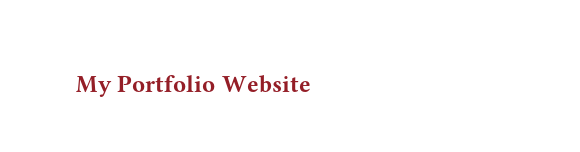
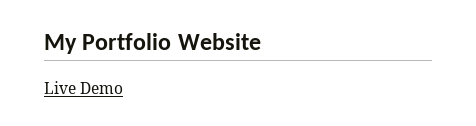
(311, 84) none -> [44,81,124,94] // Live Demo

